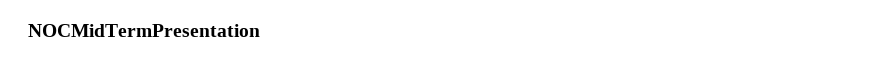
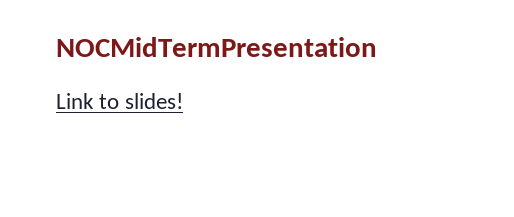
(260, 30) none -> [56,93,184,109] // Link to slides!

